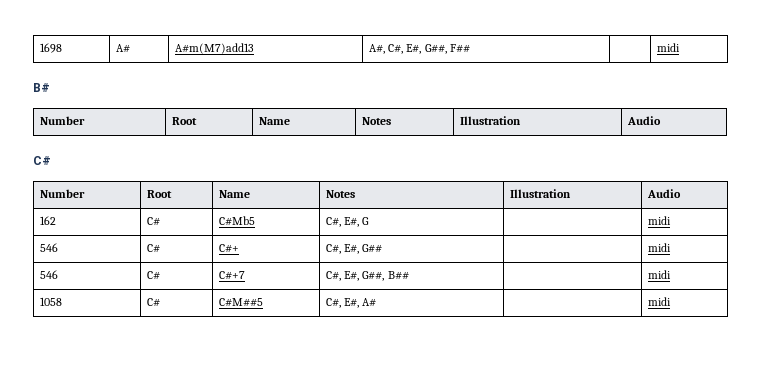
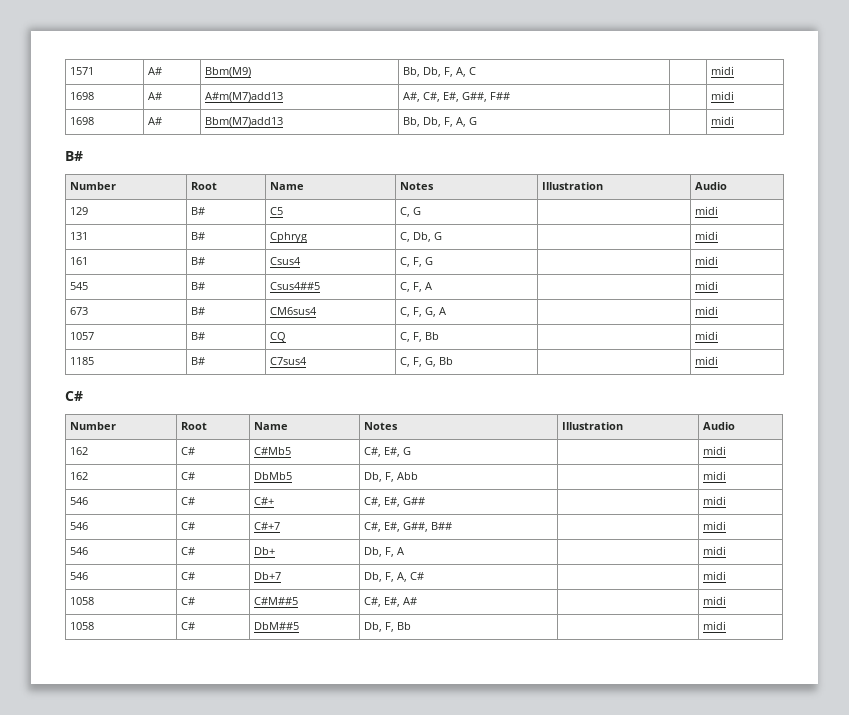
(39, 48) none -> [70,67,95,75] [148,67,163,75] [205,67,252,77] [403,67,477,77] [711,66,735,75] 1571 | A# | Bbm(M9) | Bb, Db, F, A, C | | midi //
(680, 47) none -> [70,117,95,125] [148,117,163,125] [205,117,284,127] [403,117,478,127] [711,116,735,125] // 1698 | A# | Bbm(M7)add13 | Bb, Db, F, A, G | | midi
(661, 120) none -> [70,207,89,215] [191,207,206,215] [270,207,284,215] [400,207,422,217] [695,206,719,215] [70,232,89,240] [191,232,206,240] [270,232,308,243] [400,232,443,242] [695,231,719,240] [70,257,89,265] [191,257,206,265] [270,257,302,265] [400,257,434,267] [695,256,719,265] [70,282,89,290] [191,282,206,290] [270,282,321,290] [400,282,433,292] [695,281,719,290] [70,307,89,315] [191,307,206,315] [270,307,318,315] [400,307,447,317] [695,306,719,315] [70,332,95,340] [191,332,206,340] [270,332,287,342] [400,332,440,342] [695,331,719,340] [70,357,95,365] [191,357,206,365] [270,357,308,365] [400,357,454,367] [695,356,719,365] // 129 | B# | C5 | C, G | | midi // 131 | B# | Cphryg | C, Db, G | | midi // 161 | B# | Csus4 | C, F, G | | midi // 545 | B# | Csus4##5 | C, F, A | | midi // 673 | B# | CM6sus4 | C, F, G, A | | midi // 1057 | B# | CQ | C, F, Bb | | midi // 1185 | B# | C7sus4 | C, F, G, Bb | | midi
(671, 220) none -> [70,472,89,480] [181,472,196,480] [254,472,293,480] [364,472,419,482] [703,471,727,480] // 162 | C# | DbMb5 | Db, F, Abb | | midi
(671, 274) none -> [70,547,89,555] [181,547,196,555] [254,547,276,555] [364,547,405,557] [703,546,727,555] [70,572,89,580] [181,572,196,580] [254,572,282,580] [364,572,425,582] [703,571,727,580] // 546 | C# | Db+ | Db, F, A | | midi // 546 | C# | Db+7 | Db, F, A, C# | | midi
(671, 301) none -> [70,622,95,630] [181,622,196,630] [254,622,300,630] [364,622,412,632] [703,621,727,630] // 1058 | C# | DbM##5 | Db, F, Bb | | midi

